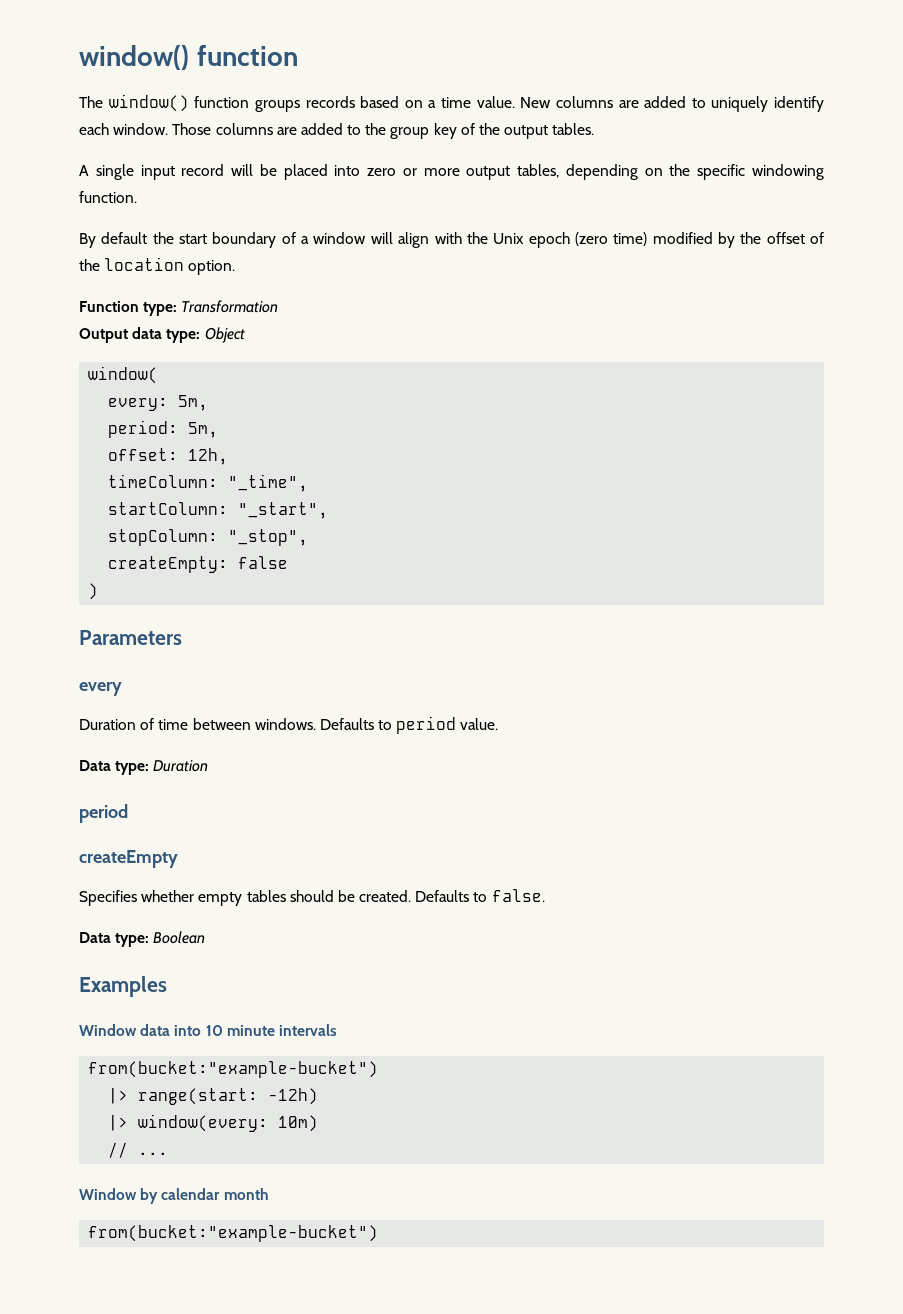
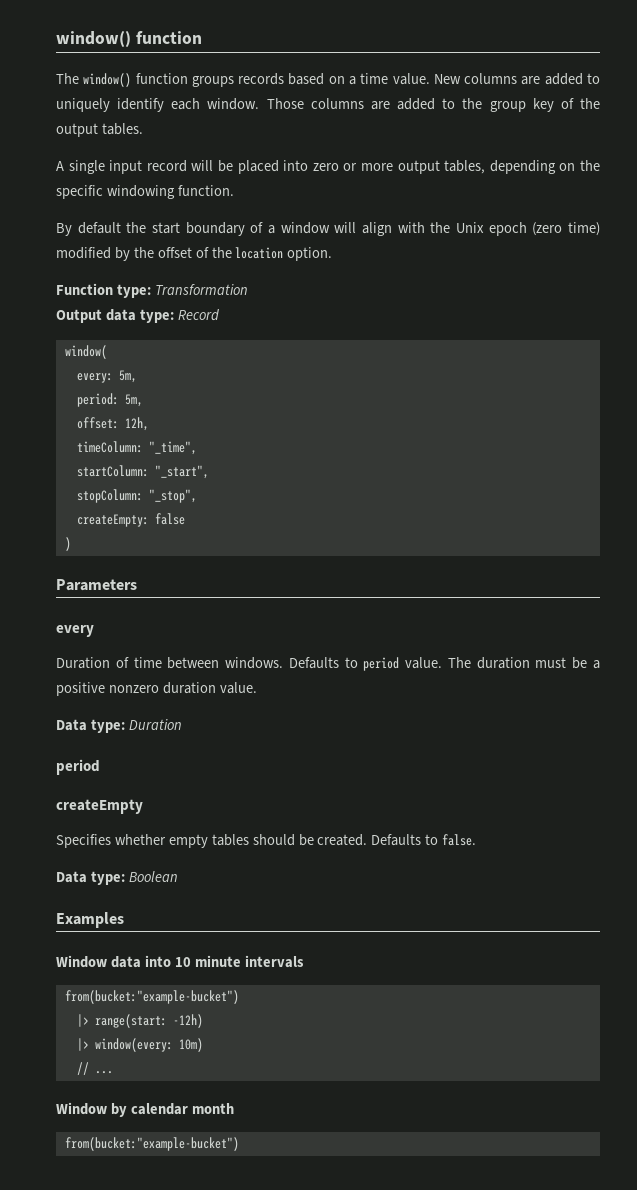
[204,327,245,343] Object -> [177,309,219,321] Record
(499, 724) none -> [447,657,600,669] [56,682,257,696] The duration must be a positive nonzero duration value.

